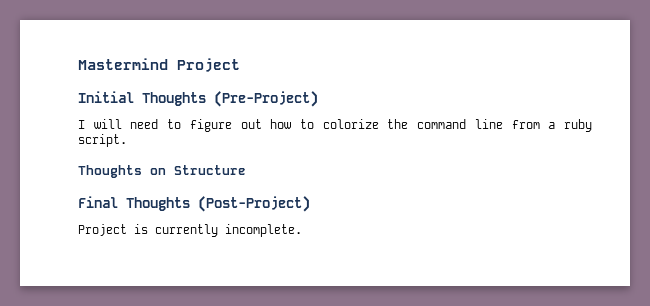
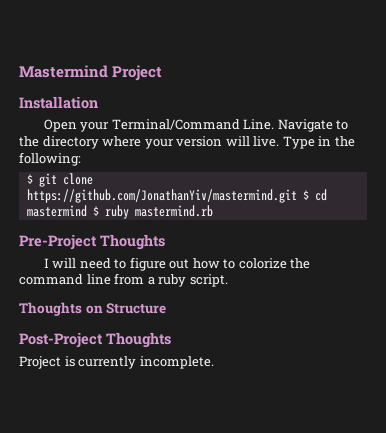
[78,91,318,107] Initial Thoughts (Pre-Project) -> [19,96,98,109] [43,119,349,132] [19,136,355,149] [19,152,81,166] [26,173,93,187] [26,189,327,203] [26,205,213,219] [19,234,165,250] Installation // Open your Terminal/Command Line. Navigate to the directory where your version will live. Type in the following: // $ git clone https://github.com/JonathanYiv/mastermind.git $ cd mastermind $ ruby mastermind.rb // Pre-Project Thoughts
[78,196,310,212] Final Thoughts (Post-Project) -> [19,332,171,348] Post-Project Thoughts

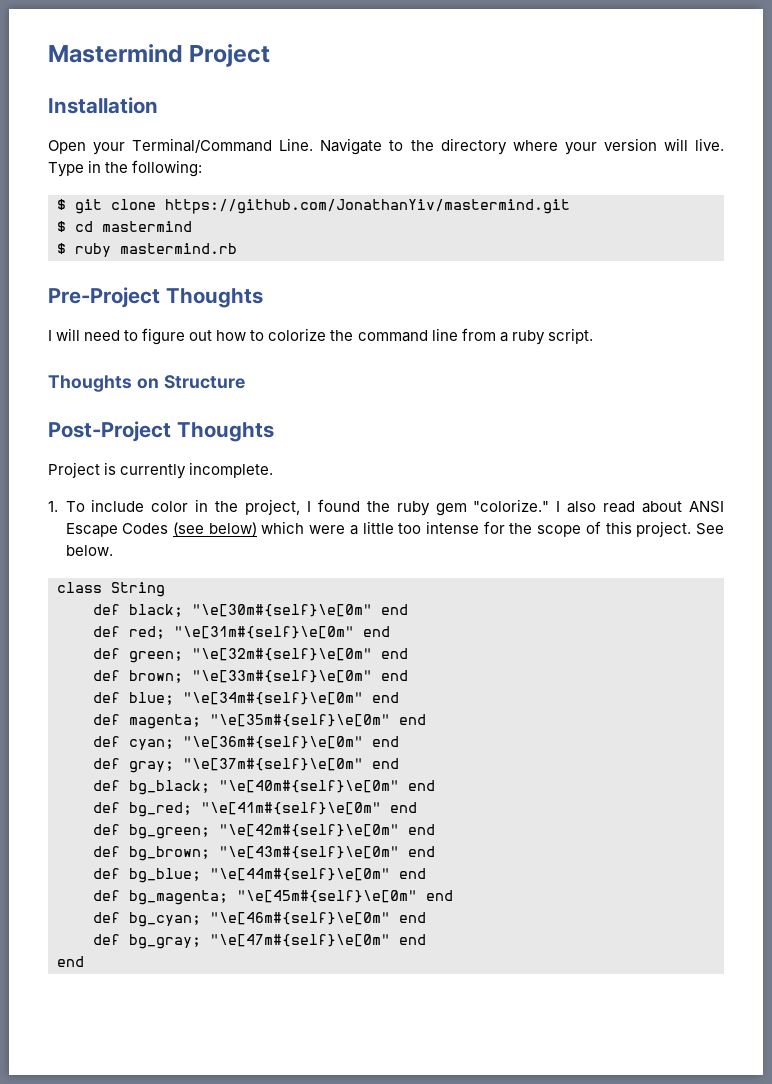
(297, 196) none -> (570, 206) //
(87, 211) none -> (192, 226) //
(214, 362) none -> [48,499,724,516] [65,521,724,537] [65,545,113,556] [57,582,165,597] [93,604,408,617] [93,626,390,639] [93,648,408,663] [93,670,408,683] [93,692,399,705] [93,714,426,729] [93,736,399,750] [93,758,399,773] [93,780,435,795] [93,802,417,817] [93,824,435,839] [93,846,435,861] [93,868,426,883] [93,890,453,905] [93,912,426,927] [93,934,426,949] [57,956,84,967] // 1. To include color in the project, I found the ruby gem "colorize." I also read about ANSI Escape Codes (see below) which were a little too intense for the scope of this project. See below. // class String // def black; "\e[30m#{self}\e[0m" end // def red; "\e[31m#{self}\e[0m" end // def green; "\e[32m#{self}\e[0m" end // def brown; "\e[33m#{self}\e[0m" end // def blue; "\e[34m#{self}\e[0m" end // def magenta; "\e[35m#{self}\e[0m" end // def cyan; "\e[36m#{self}\e[0m" end // def gray; "\e[37m#{self}\e[0m" end // def bg_black; "\e[40m#{self}\e[0m" end // def bg_red; "\e[41m#{self}\e[0m" end // def bg_green; "\e[42m#{self}\e[0m" end // def bg_brown; "\e[43m#{self}\e[0m" end // def bg_blue; "\e[44m#{self}\e[0m" end // def bg_magenta; "\e[45m#{self}\e[0m" end // def bg_cyan; "\e[46m#{self}\e[0m" end // def bg_gray; "\e[47m#{self}\e[0m" end // end

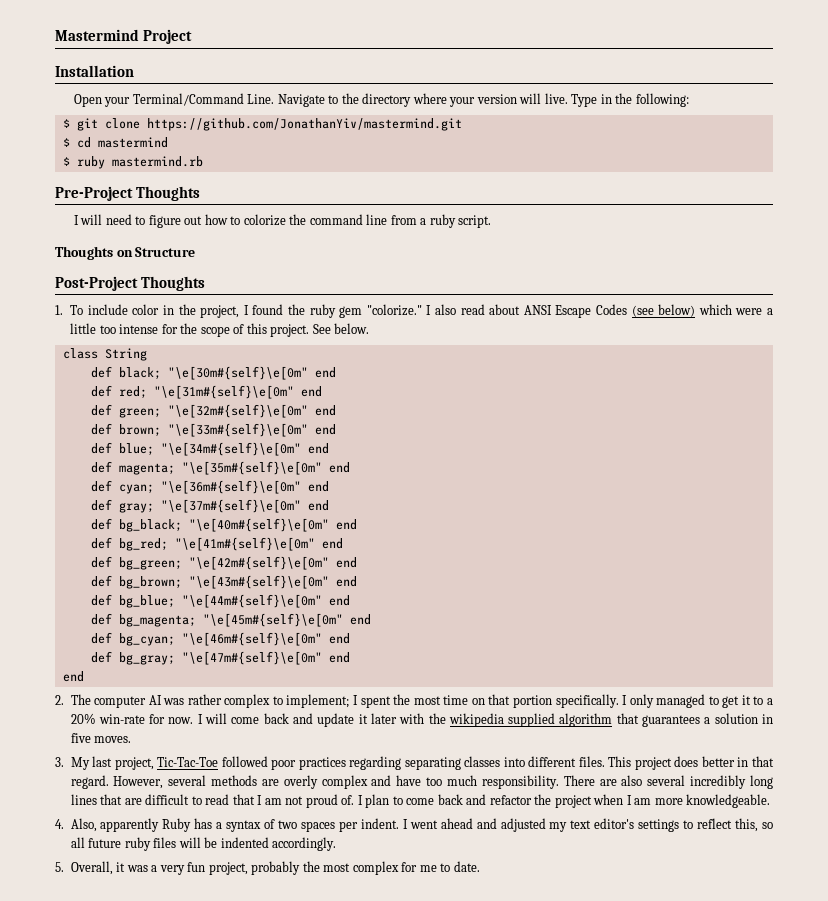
[48,462,274,479] // Project is currently incomplete. -> (205, 283) none
(84, 961) none -> [55,694,773,708] [70,713,773,727] [70,733,132,743] [55,756,775,770] [70,775,774,789] [70,794,771,808] [55,818,773,832] [70,837,337,851] [55,861,480,875] // 2. The computer AI was rather complex to implement; I spent the most time on that portion specifically. I only managed to get it to a 20% win-rate for now. I will come back and update it later with the wikipedia supplied algorithm that guarantees a solution in five moves. // 3. My last project, Tic-Tac-Toe followed poor practices regarding separating classes into different files. This project does better in that regard. However, several methods are overly complex and have too much responsibility. There are also several incredibly long lines that are difficult to read that I am not proud of. I plan to come back and refactor the project when I am more knowledgeable. // 4. Also, apparently Ruby has a syntax of two spaces per indent. I went ahead and adjusted my text editor's settings to reflect this, so all future ruby files will be indented accordingly. // 5. Overall, it was a very fun project, probably the most complex for me to date.

